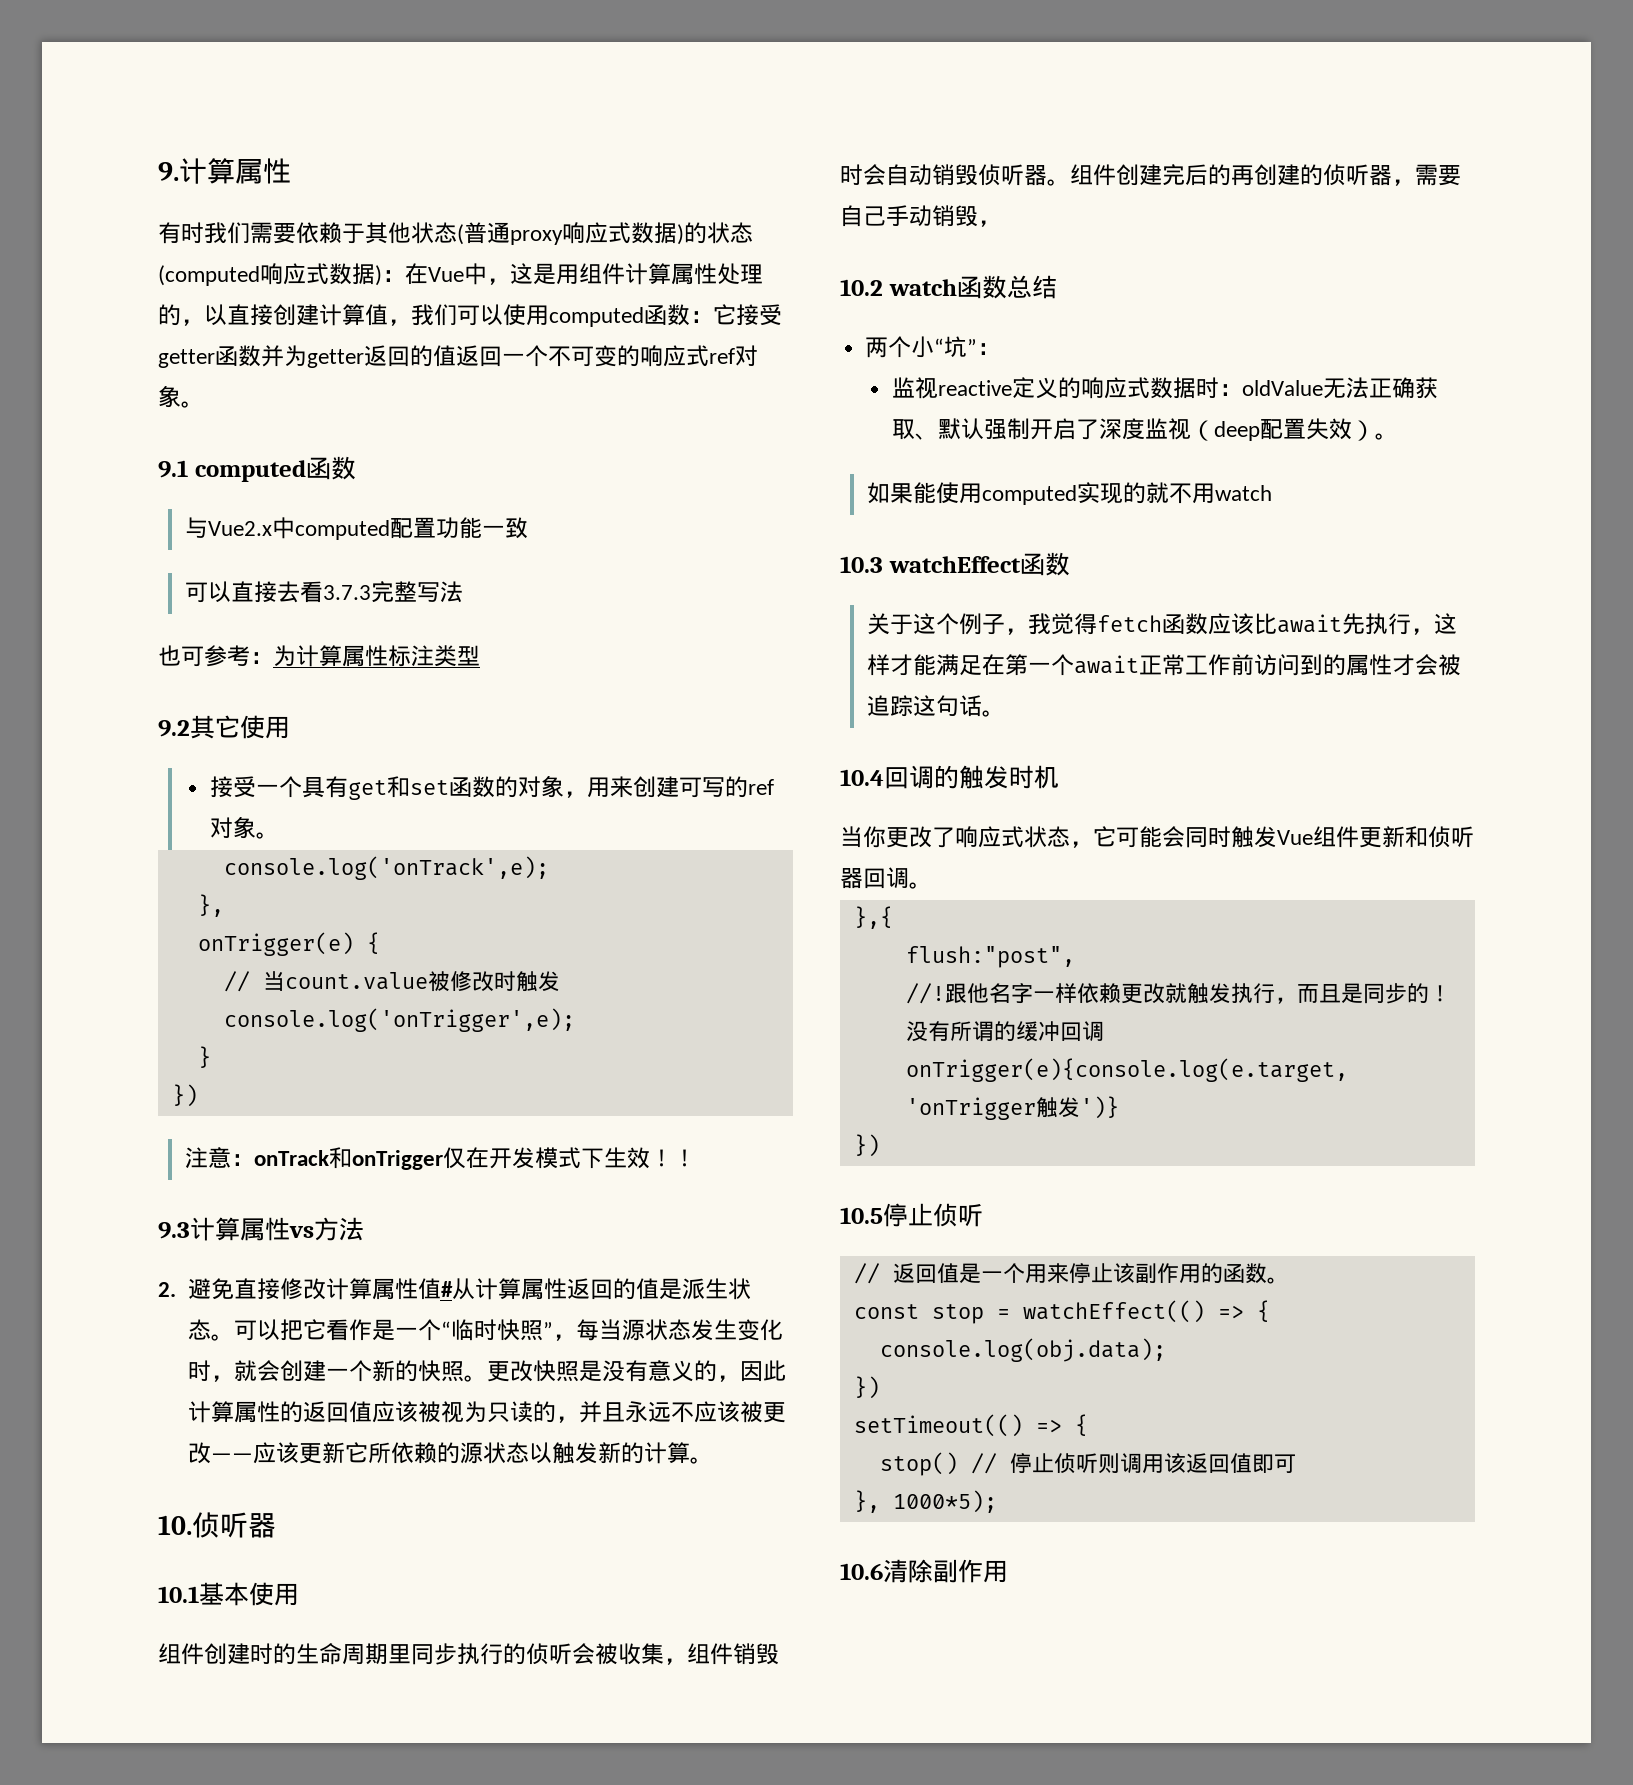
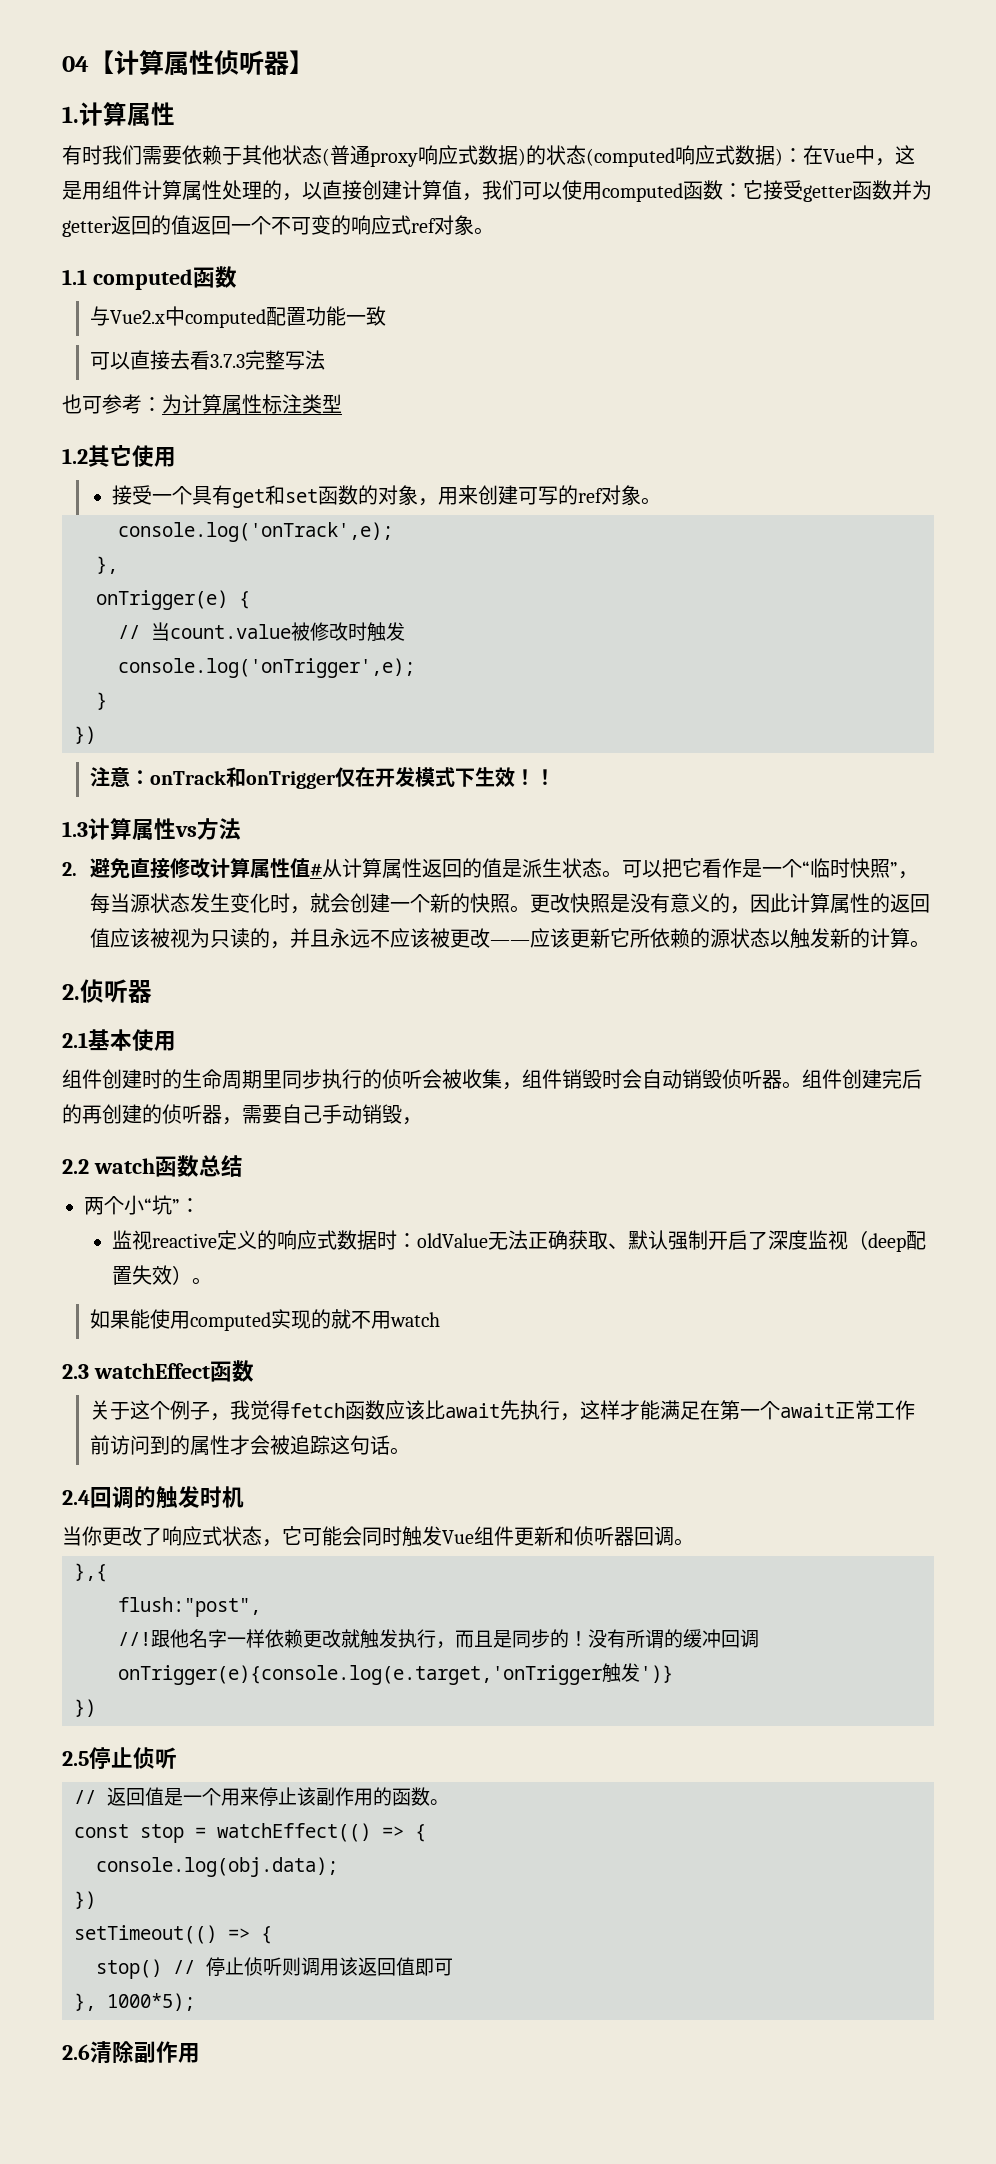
[158,162,179,181] 9. -> [62,50,314,75] [62,106,79,123] 04【计算属性侦听器】 // 1.
[158,460,188,478] 9.1 -> [62,269,87,285] 1.1
[158,720,190,737] 9.2 -> [62,448,88,464] 1.2
[158,1222,190,1239] 9.3 -> [62,821,88,837] 1.3
[158,1515,192,1535] 10. -> [62,984,80,1000] 2.
[158,1586,199,1603] 10.1 -> [62,1032,88,1048] 2.1
[840,279,883,296] 10.2 -> [62,1159,89,1174] 2.2
[840,556,883,573] 10.3 -> [62,1364,89,1379] 2.3
[840,769,884,786] 10.4 -> [62,1490,90,1505] 2.4
[840,1207,883,1224] 10.5 -> [62,1751,89,1766] 2.5
[840,1563,883,1580] 10.6 -> [62,2044,90,2060] 2.6

